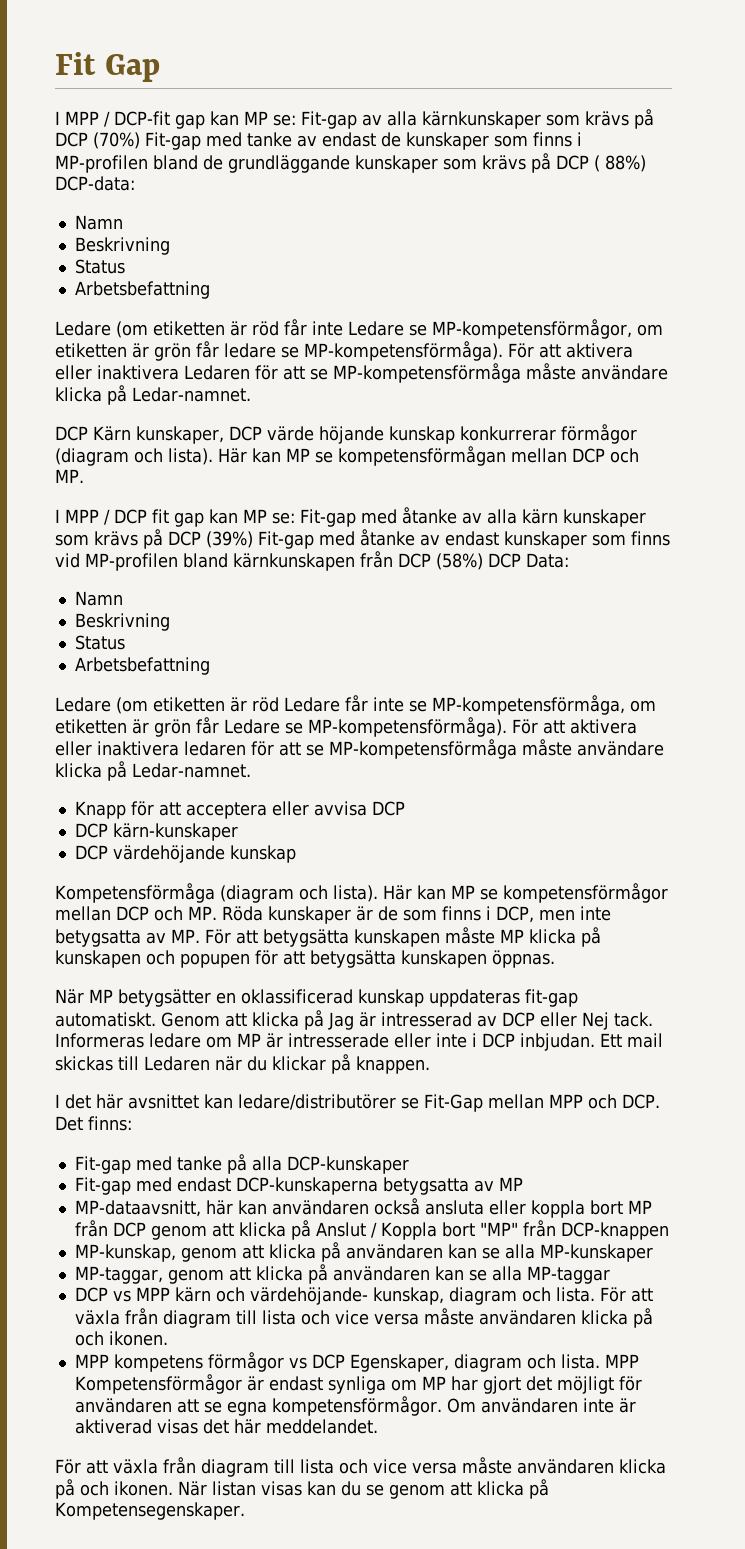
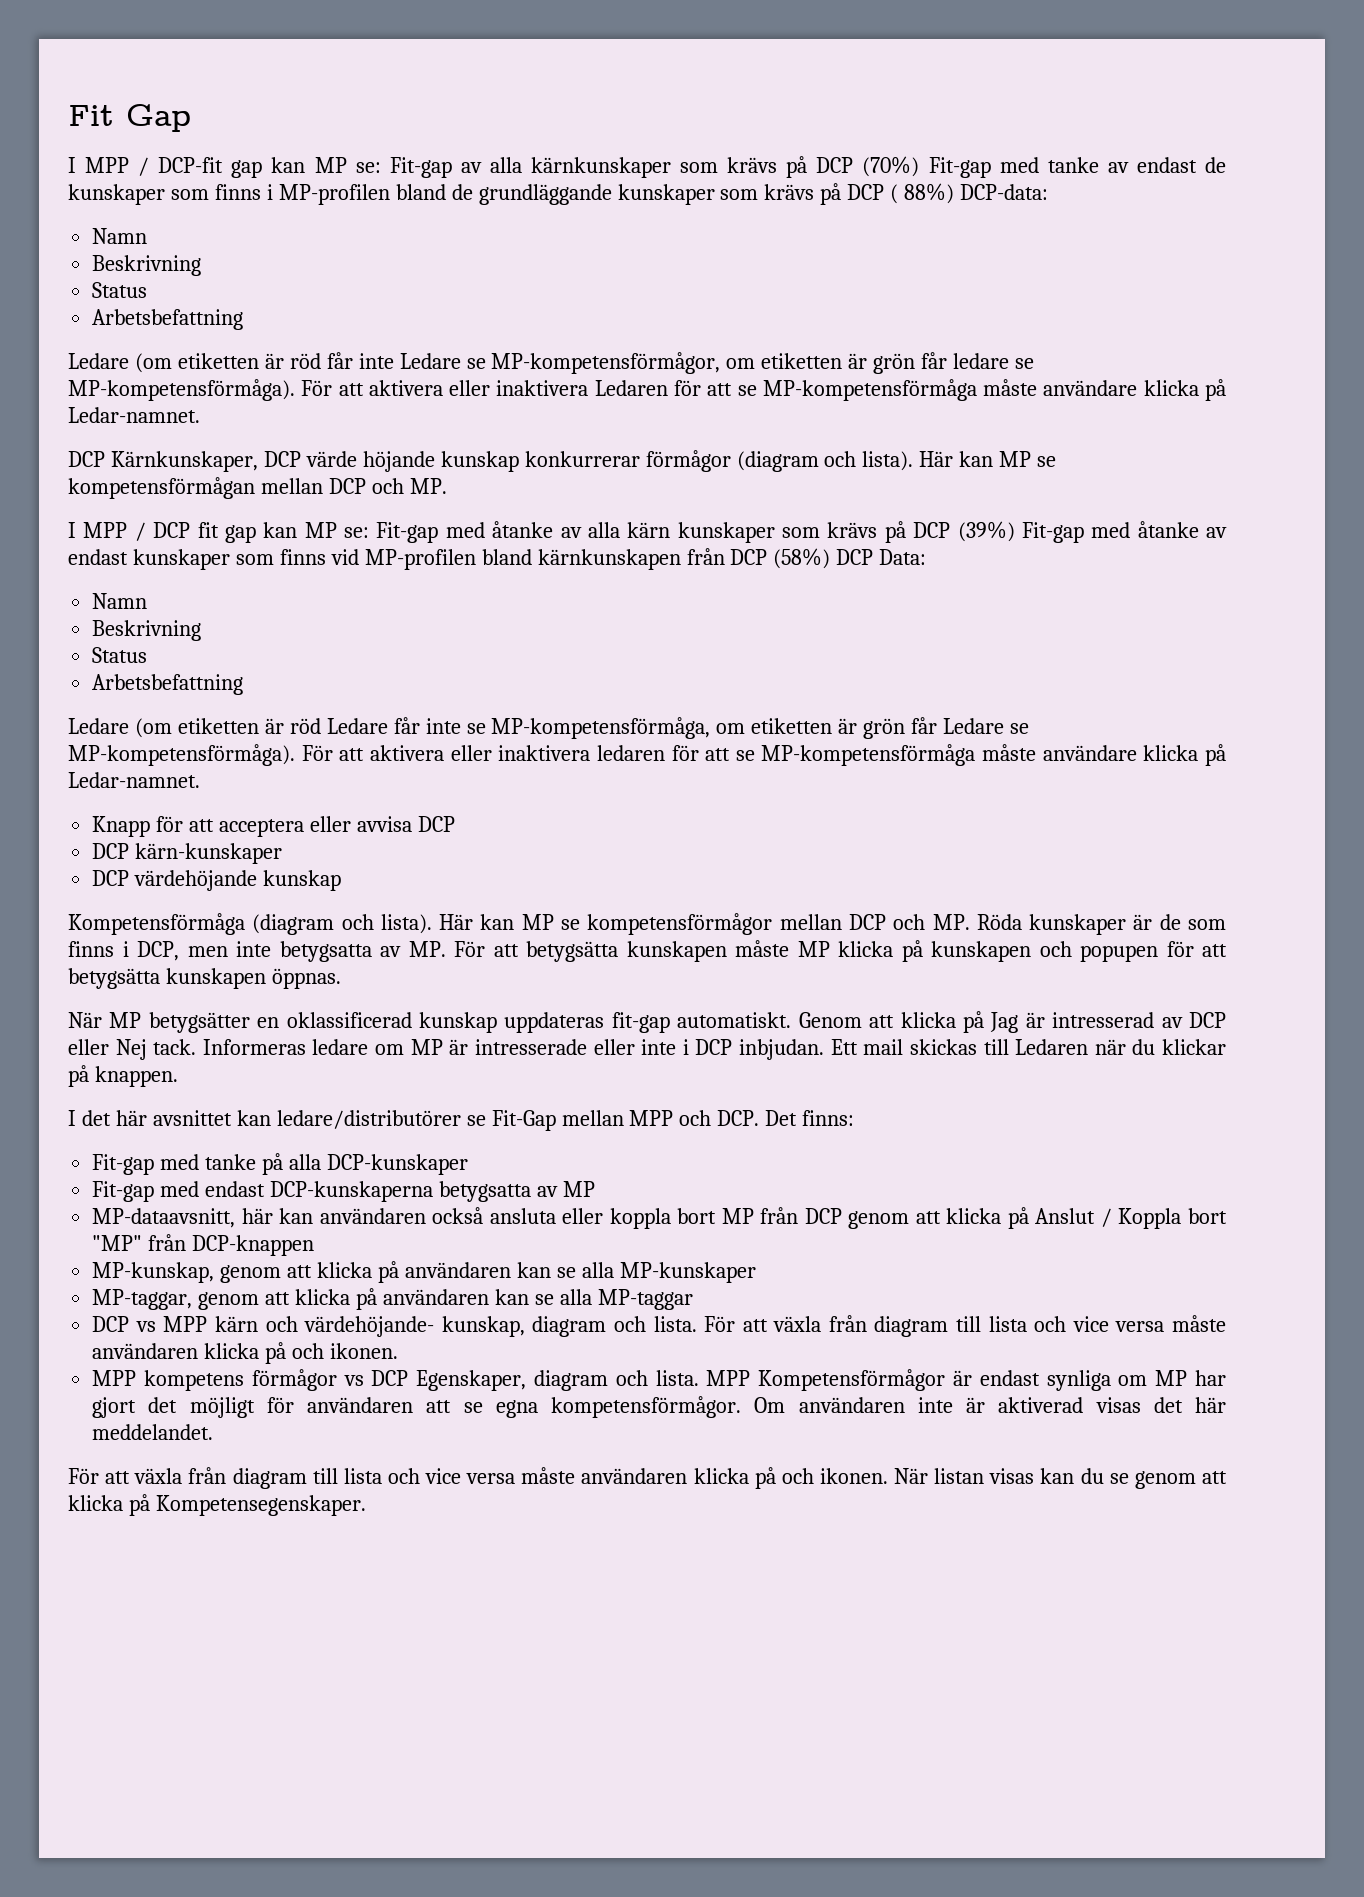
[93,426,224,444] Kärn kunskaper, -> [110,451,258,472] Kärnkunskaper,

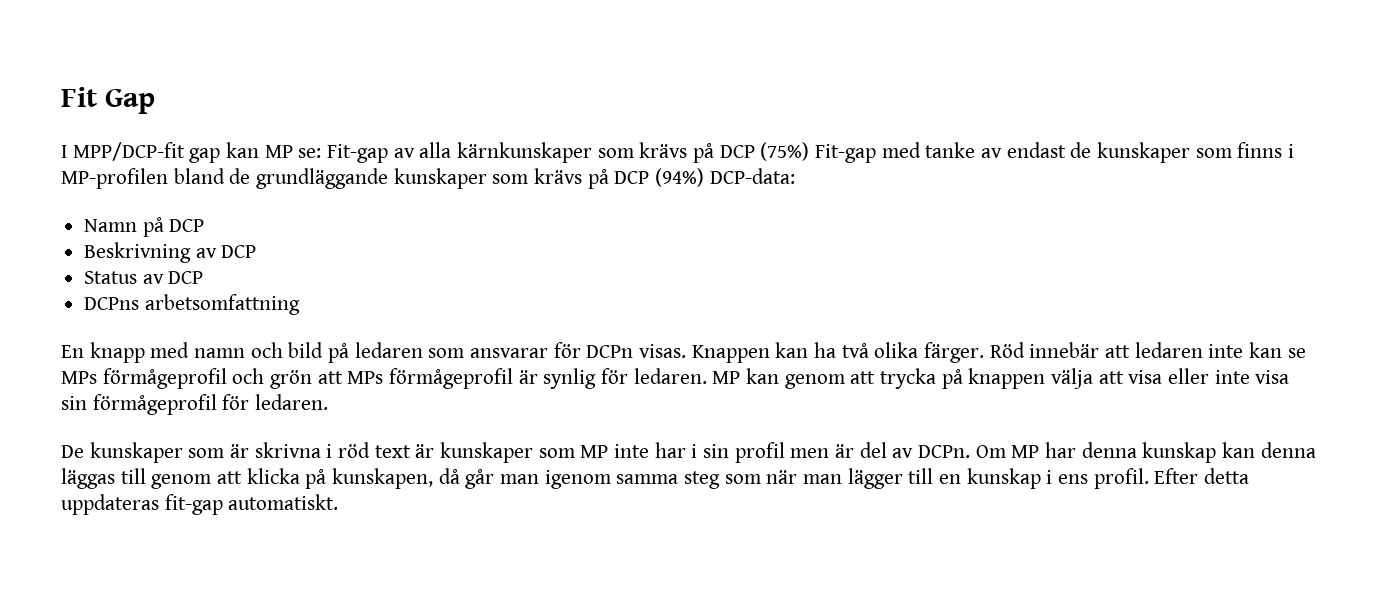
[85,157,224,176] MPP / DCP-fit -> [72,142,185,161] MPP/DCP-fit
[862,156,920,177] (70%) -> [760,142,810,161] (75%)
[890,183,955,204] ( 88%) -> [655,168,705,187] (94%)
[92,255,202,276] [92,282,148,298] [92,309,244,330] [68,352,1035,374] [68,379,1226,401] [68,407,200,423] [68,450,1057,472] [68,477,447,499] [68,521,1227,543] [68,548,927,570] [92,593,148,609] [92,620,202,641] [92,647,148,663] [92,674,244,695] [68,717,1030,739] [68,744,1226,766] [68,772,200,788] [92,816,455,837] [92,843,283,864] [92,870,342,891] [68,913,1226,935] [68,940,1227,962] [68,968,341,989] [68,1011,1226,1033] [68,1039,1226,1060] [68,1065,178,1087] [68,1110,855,1131] [92,1153,468,1175] [92,1181,595,1202] [92,1207,1227,1229] [92,1234,315,1256] [92,1261,756,1283] [92,1288,693,1310] [92,1315,1226,1337] [92,1342,398,1364] [92,1369,1226,1391] [92,1396,1226,1418] [92,1424,214,1440] [68,1467,1228,1489] [68,1494,366,1516] // Beskrivning // Status // Arbetsbefattning // Ledare (om etiketten är röd får inte Ledare se MP-kompetensförmågor, om etiketten är grön får ledare se MP-kompetensförmåga). För att aktivera eller inaktivera Ledaren för att se MP-kompetensförmåga måste användare klicka på Ledar-namnet. // DCP Kärnkunskaper, DCP värde höjande kunskap konkurrerar förmågor (diagram och lista). Här kan MP se kompetensförmågan mellan DCP och MP. // I MPP / DCP fit gap kan MP se: Fit-gap med åtanke av alla kärn kunskaper som krävs på DCP (39%) Fit-gap med åtanke av endast kunskaper som finns vid MP-profilen bland kärnkunskapen från DCP (58%) DCP Data: // Namn // Beskrivning // Status // Arbetsbefattning // Ledare (om etiketten är röd Ledare får inte se MP-kompetensförmåga, om etiketten är grön får Ledare se MP-kompetensförmåga). För att aktivera eller inaktivera ledaren för att se MP-kompetensförmåga måste användare klicka på Ledar-namnet. // Knapp för att acceptera eller avvisa DCP // DCP kärn-kunskaper // DCP värdehöjande kunskap // Kompetensförmåga (diagram och lista). Här kan MP se kompetensförmågor mellan DCP och MP. Röda kunskaper är de som finns i DCP, men inte betygsatta av MP. För att betygsätta kunskapen måste MP klicka på kunskapen och popupen för att betygsätta kunskapen öppnas. // När MP betygsätter en oklassificerad kunskap uppdateras fit-gap automatiskt. Genom att klicka på Jag är intresserad av DCP eller Nej tack. Informeras ledare om MP är intresserade eller inte i DCP inbjudan. Ett mail skickas till Ledaren när du klickar på knappen. // I det här avsnittet kan ledare/distributörer se Fit-Gap mellan MPP och DCP. Det finns: // Fit-gap med tanke på alla DCP-kunskaper // Fit-gap med endast DCP-kunskaperna betygsatta av MP // MP-dataavsnitt, här kan användaren också ansluta eller koppla bort MP från DCP genom att klicka på Anslut / Koppla bort "MP" från DCP-knappen // MP-kunskap, genom att klicka på användaren kan se alla MP-kunskaper // MP-taggar, genom att klicka på användaren kan se alla MP-taggar // DCP vs MPP kärn och värdehöjande- kunskap, diagram och lista. För att växla från diagram till lista och vice versa måste användaren klicka på och ikonen. // MPP kompetens förmågor vs DCP Egenskaper, diagram och lista. MPP Kompetensförmågor är endast synliga om MP har gjort det möjligt för användaren att se egna kompetensförmågor. Om användaren inte är aktiverad visas det här meddelandet. // För att växla från diagram till lista och vice versa måste användaren klicka på och ikonen. När listan visas kan du se genom att klicka på Kompetensegenskaper. -> [142,217,205,237] [84,242,257,263] [84,271,204,284] [84,294,300,315] [61,342,1306,363] [61,368,1290,389] [61,394,329,415] [61,442,1316,463] [61,468,1250,489] [61,494,339,515] på DCP // Beskrivning av DCP // Status av DCP // DCPns arbetsomfattning // En knapp med namn och bild på ledaren som ansvarar för DCPn visas. Knappen kan ha två olika färger. Röd innebär att ledaren inte kan se MPs förmågeprofil och grön att MPs förmågeprofil är synlig för ledaren. MP kan genom att trycka på knappen välja att visa eller inte visa sin förmågeprofil för ledaren. // De kunskaper som är skrivna i röd text är kunskaper som MP inte har i sin profil men är del av DCPn. Om MP har denna kunskap kan denna läggas till genom att klicka på kunskapen, då går man igenom samma steg som när man lägger till en kunskap i ens profil. Efter detta uppdateras fit-gap automatiskt.

